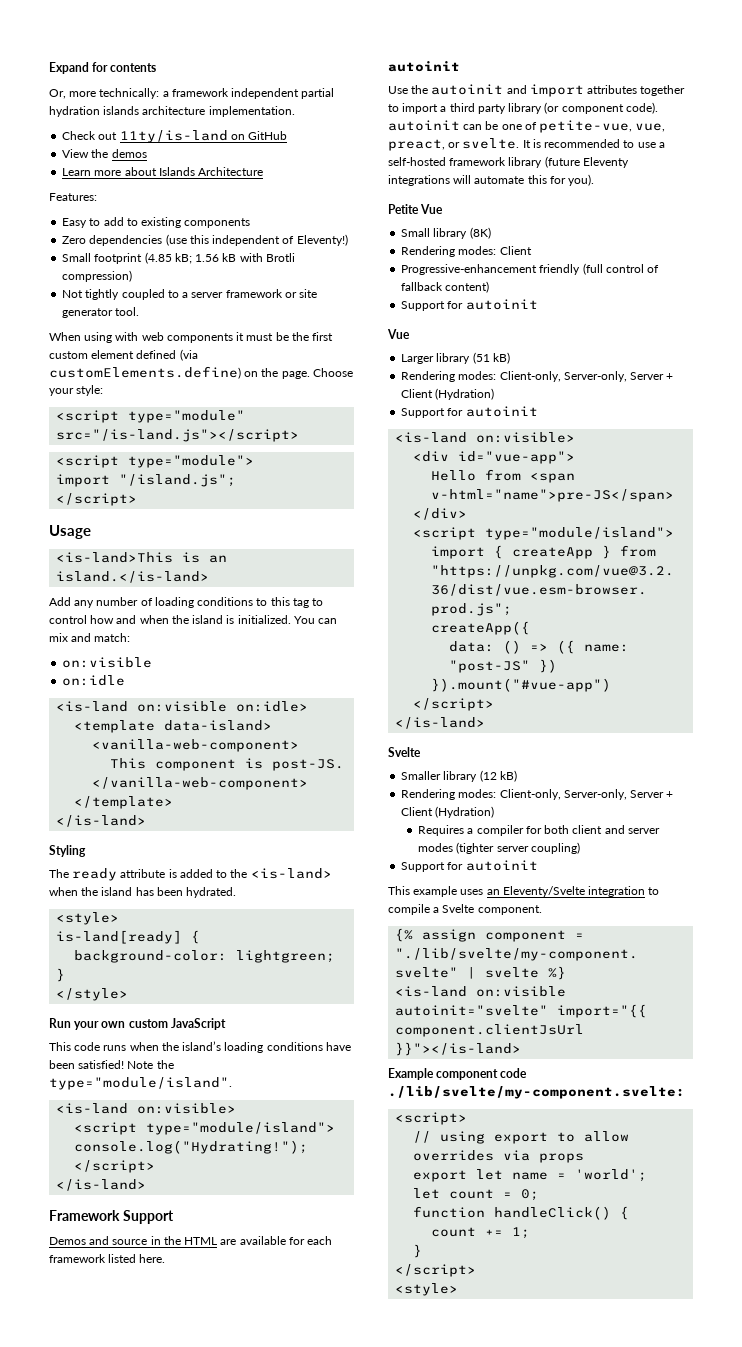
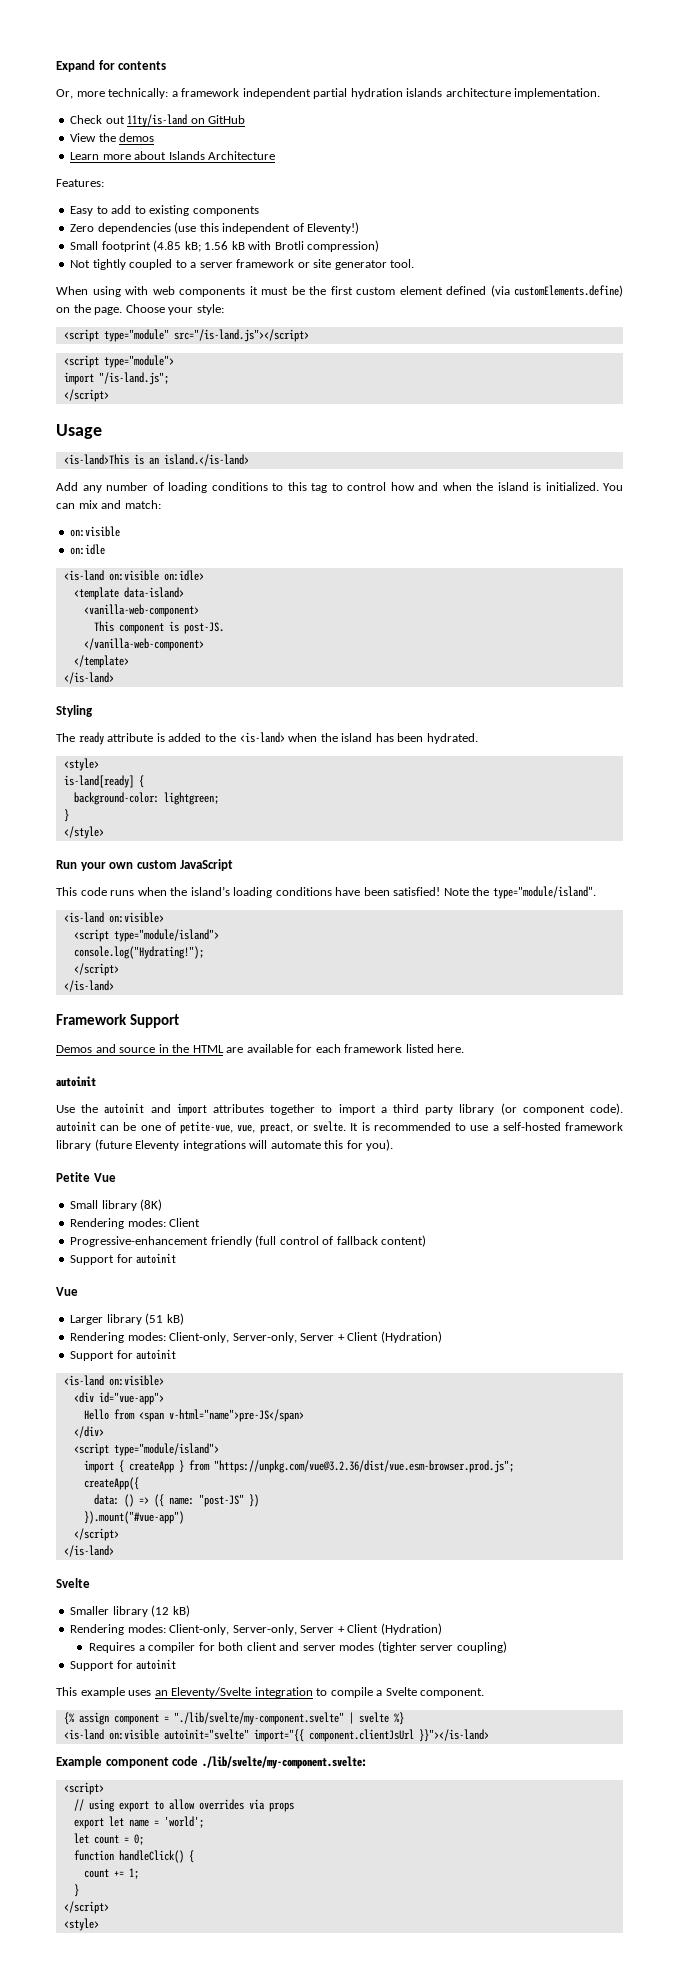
[119,474,237,487] "/island.js"; -> [98,372,169,385] "/is-land.js";

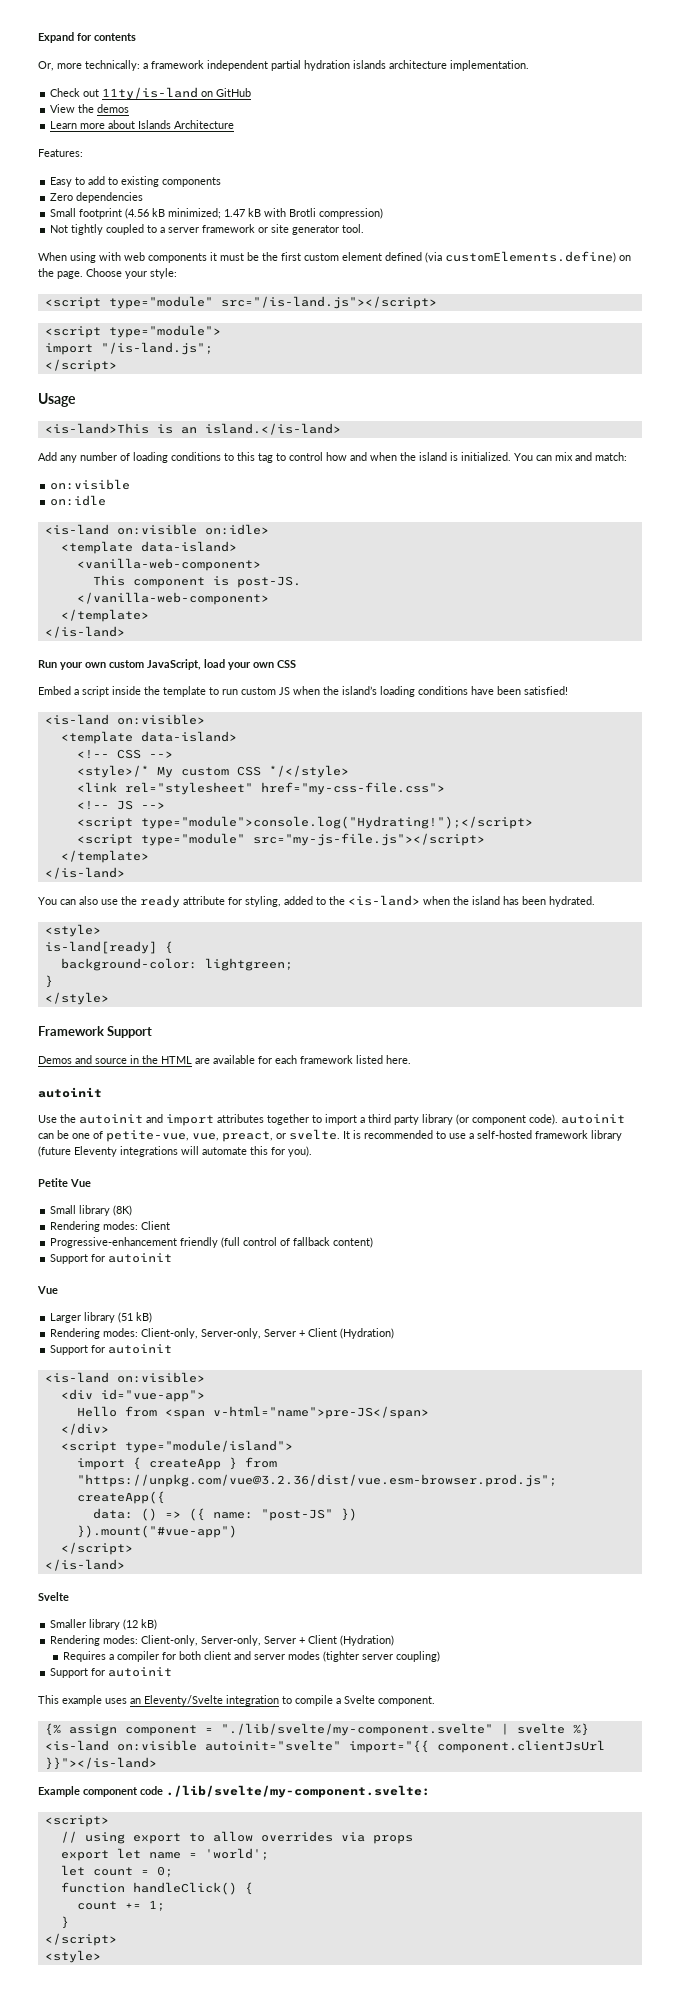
[174,222,360,234] [70,240,229,252] (use this independent of Eleventy!) // Small footprint (4.85 kB; 1.56 -> [50,208,246,219] // Small footprint (4.56 kB minimized; 1.47
[56,705,93,717] [56,732,165,745] Styling // The ready attribute is -> [38,659,296,670] [38,686,568,697] [44,714,205,725] [60,731,237,744] [76,749,173,759] [76,765,349,778] [76,782,445,795] [76,800,165,810] [76,816,533,829] [76,833,485,846] [60,850,149,863] [44,867,125,879] [38,895,281,908] Run your own custom JavaScript, load your own CSS // Embed a script inside the template to run custom JS when the island’s loading conditions have been satisfied! // <is-land on:visible> // <template data-island> // <!-- CSS --> // <style>/* My custom CSS */</style> // <link rel="stylesheet" href="my-css-file.css"> // <!-- JS --> // <script type="module">console.log("Hydrating!");</script> // <script type="module" src="my-js-file.js"></script> // </template> // </is-land> // You can also use the ready attribute for styling,
[56,859,234,871] [56,886,596,899] [63,912,164,923] [73,929,219,942] [73,946,204,959] [73,963,119,976] [63,980,114,992] // Run your own custom JavaScript // This code runs when the island’s loading conditions have been satisfied! Note the type="module/island". // <is-land on:visible> // <script type="module/island"> // console.log("Hydrating!"); // </script> // </is-land> -> (109, 998) none

